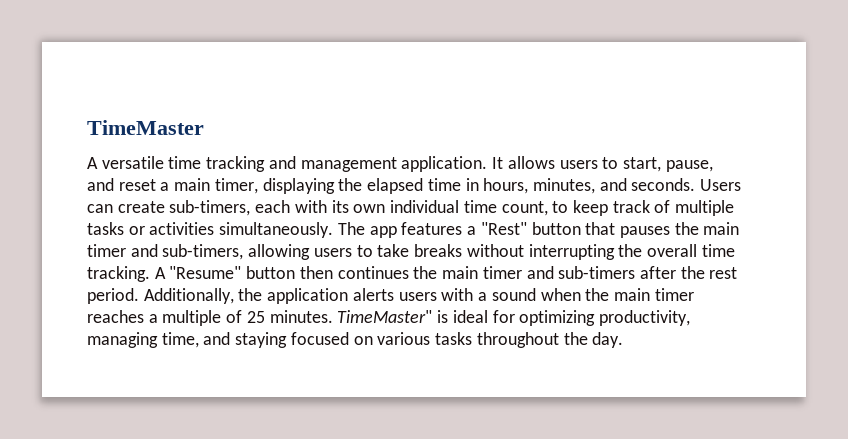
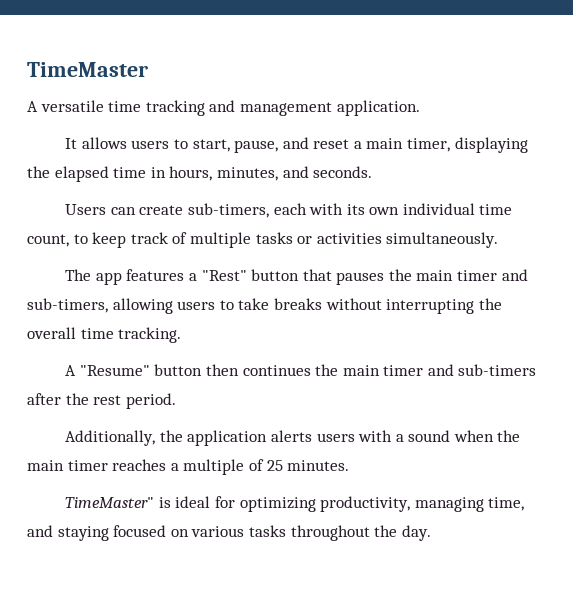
(488, 164) none -> (420, 108) //
(696, 184) none -> (373, 172) //
(334, 230) none -> (499, 240) //
(150, 274) none -> (182, 335) //
(139, 296) none -> (176, 401) //
(333, 316) none -> (350, 465) //

